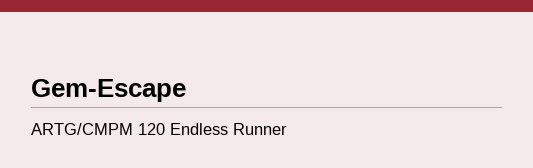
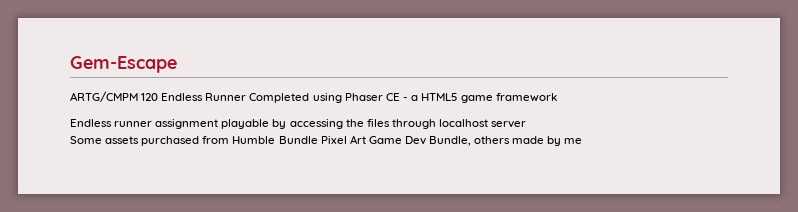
(287, 129) none -> [249,93,558,103] [70,119,527,129] [70,135,583,146] Completed using Phaser CE - a HTML5 game framework // Endless runner assignment playable by accessing the files through localhost server // Some assets purchased from Humble Bundle Pixel Art Game Dev Bundle, others made by me

